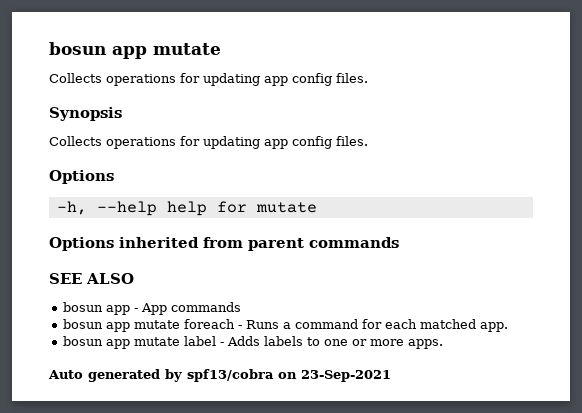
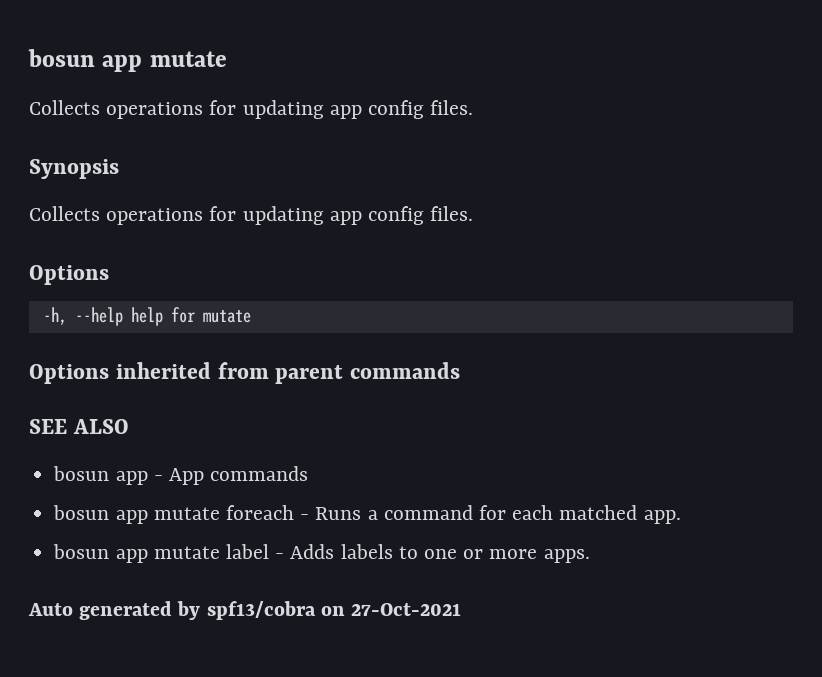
[301,370,391,382] 23-Sep-2021 -> [351,603,462,616] 27-Oct-2021

